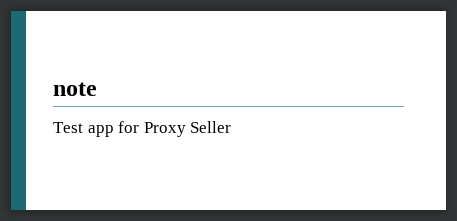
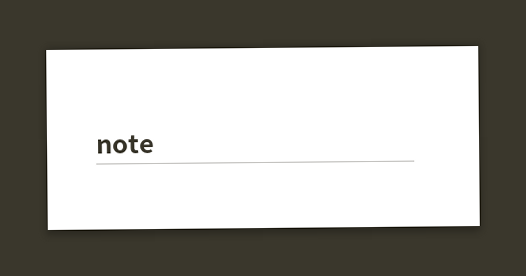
[53,121,232,137] // Test app for Proxy Seller -> (155, 144) none

